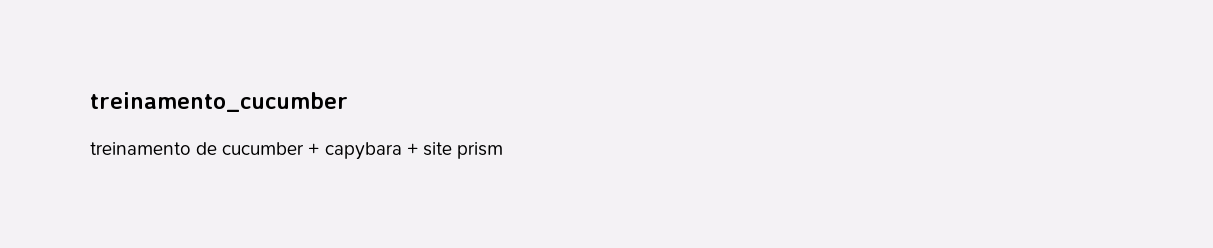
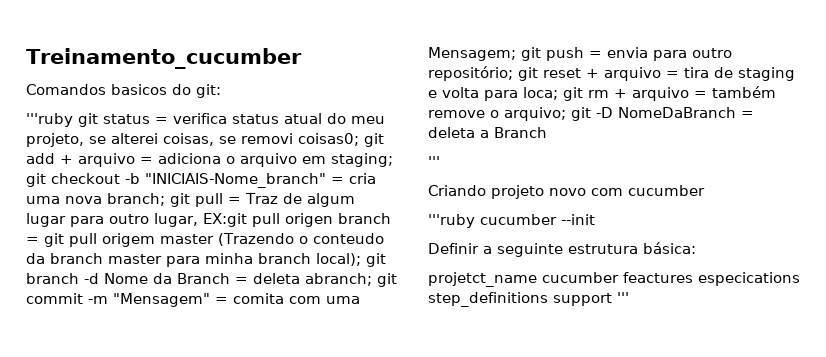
[90,92,348,112] [90,142,503,160] treinamento_cucumber // treinamento de cucumber + capybara + site prism -> [26,48,302,69] [26,84,221,98] [26,113,385,127] [26,133,384,147] [26,153,393,167] [26,173,376,188] [26,193,355,207] [26,213,391,227] [26,233,384,247] [26,253,386,267] [26,273,397,287] [26,293,360,307] [428,47,732,61] [428,66,795,81] [428,86,776,101] [428,107,754,121] [428,127,547,138] [428,156,440,167] [428,185,705,199] [428,214,595,228] [428,242,696,257] [428,272,800,287] [428,292,629,307] Treinamento_cucumber // Comandos basicos do git: // '''ruby git status = verifica status atual do meu projeto, se alterei coisas, se removi coisas0; git add + arquivo = adiciona o arquivo em staging; git checkout -b "INICIAIS-Nome_branch" = cria uma nova branch; git pull = Traz de algum lugar para outro lugar, EX:git pull origen branch = git pull origem master (Trazendo o conteudo da branch master para minha branch local); git branch -d Nome da Branch = deleta abranch; git commit -m "Mensagem" = comita com uma Mensagem; git push = envia para outro repositório; git reset + arquivo = tira de staging e volta para loca; git rm + arquivo = também remove o arquivo; git -D NomeDaBranch = deleta a Branch // ''' // Criando projeto novo com cucumber // '''ruby cucumber --init // Definir a seguinte estrutura básica: // projetct_name cucumber feactures especications step_definitions support '''

